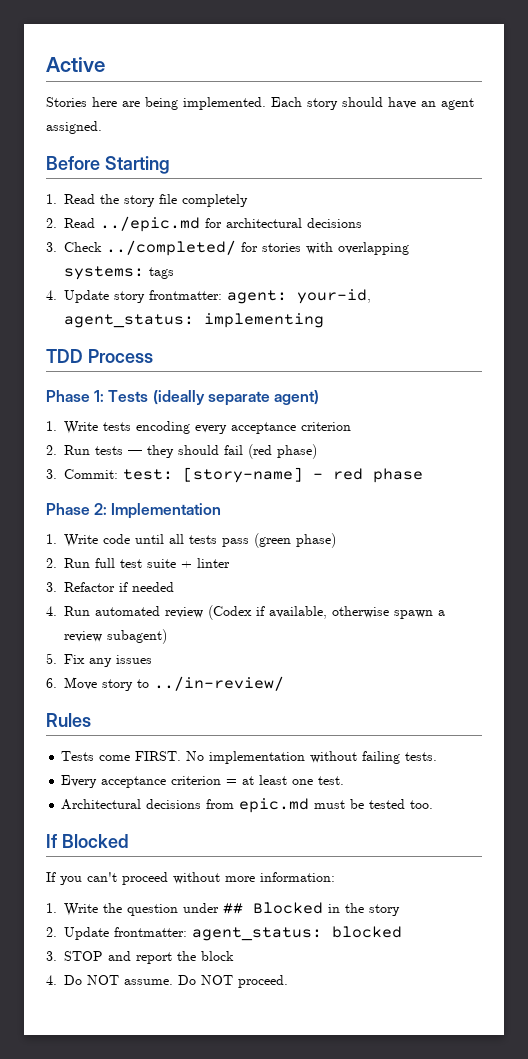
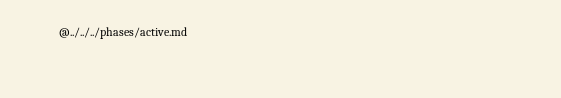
[46,57,105,72] [46,97,474,110] [46,121,102,134] [46,156,170,174] [46,194,248,207] [46,216,362,232] [46,240,409,256] [64,266,174,280] [46,289,371,304] [64,313,324,328] [46,349,153,363] [46,390,319,406] [46,421,351,434] [46,444,317,459] [46,467,423,483] [46,503,222,519] [46,533,336,548] [46,558,230,568] [46,582,174,592] [46,605,445,620] [64,629,167,644] [46,653,152,667] [46,676,284,691] [46,713,91,727] [61,751,438,764] [61,775,345,788] [61,798,434,813] [46,834,129,848] [46,872,335,885] [46,902,400,916] [46,926,402,941] [46,951,234,964] [46,975,288,988] Active // Stories here are being implemented. Each story should have an agent assigned. // Before Starting // 1. Read the story file completely // 2. Read ../epic.md for architectural decisions // 3. Check ../completed/ for stories with overlapping systems: tags // 4. Update story frontmatter: agent: your-id, agent_status: implementing // TDD Process // Phase 1: Tests (ideally separate agent) // 1. Write tests encoding every acceptance criterion // 2. Run tests — they should fail (red phase) // 3. Commit: test: [story-name] - red phase // Phase 2: Implementation // 1. Write code until all tests pass (green phase) // 2. Run full test suite + linter // 3. Refactor if needed // 4. Run automated review (Codex if available, otherwise spawn a review subagent) // 5. Fix any issues // 6. Move story to ../in-review/ // Rules // Tests come FIRST. No implementation without failing tests. // Every acceptance criterion = at least one test. // Architectural decisions from epic.md must be tested too. // If Blocked // If you can't proceed without more information: // 1. Write the question under ## Blocked in the story // 2. Update frontmatter: agent_status: blocked // 3. STOP and report the block // 4. Do NOT assume. Do NOT proceed. -> [59,27,187,39] @../../../phases/active.md

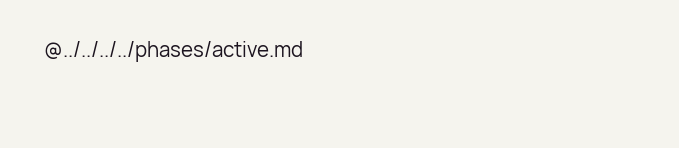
[59,27,187,39] @../../../phases/active.md -> [44,41,303,62] @../../../../phases/active.md

